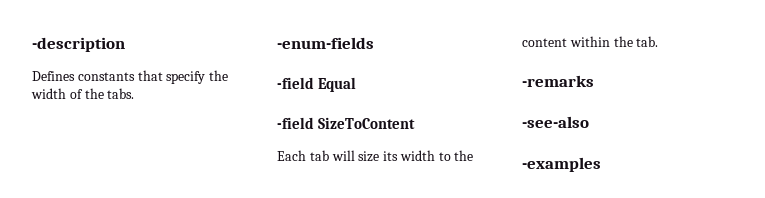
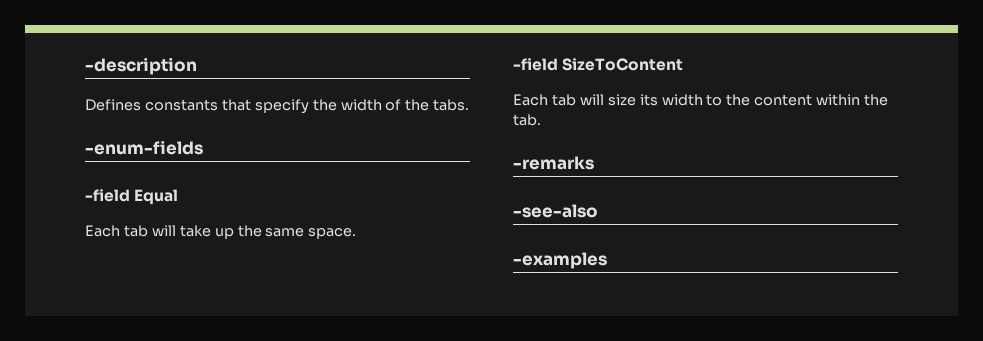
(357, 84) none -> [85,225,357,239] // Each tab will take up the same space.

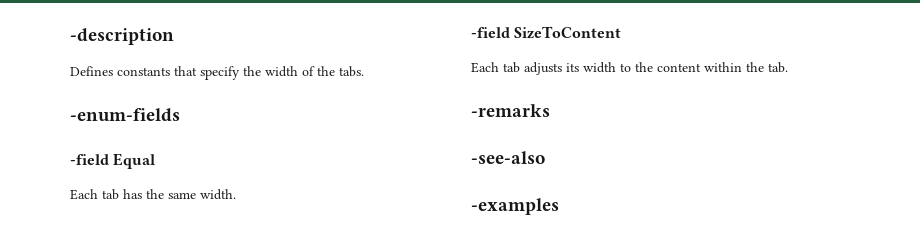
[151,225,234,239] will take up -> [123,189,142,199] has
[308,228,357,239] space. -> [200,189,236,200] width.
[579,94,636,106] will size -> [524,62,562,75] adjusts

